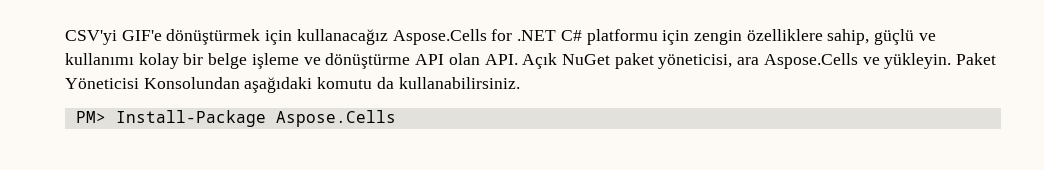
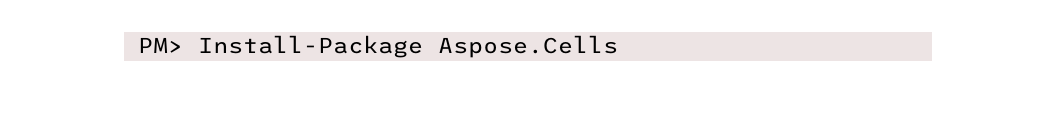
[65,29,936,45] [65,53,997,69] [65,77,520,93] CSV'yi GIF'e dönüştürmek için kullanacağız Aspose.Cells for .NET C# platformu için zengin özelliklere sahip, güçlü ve kullanımı kolay bir belge işleme ve dönüştürme API olan API. Açık NuGet paket yöneticisi, ara Aspose.Cells ve yükleyin. Paket Yöneticisi Konsolundan aşağıdaki komutu da kullanabilirsiniz. // -> (138, 45) none

